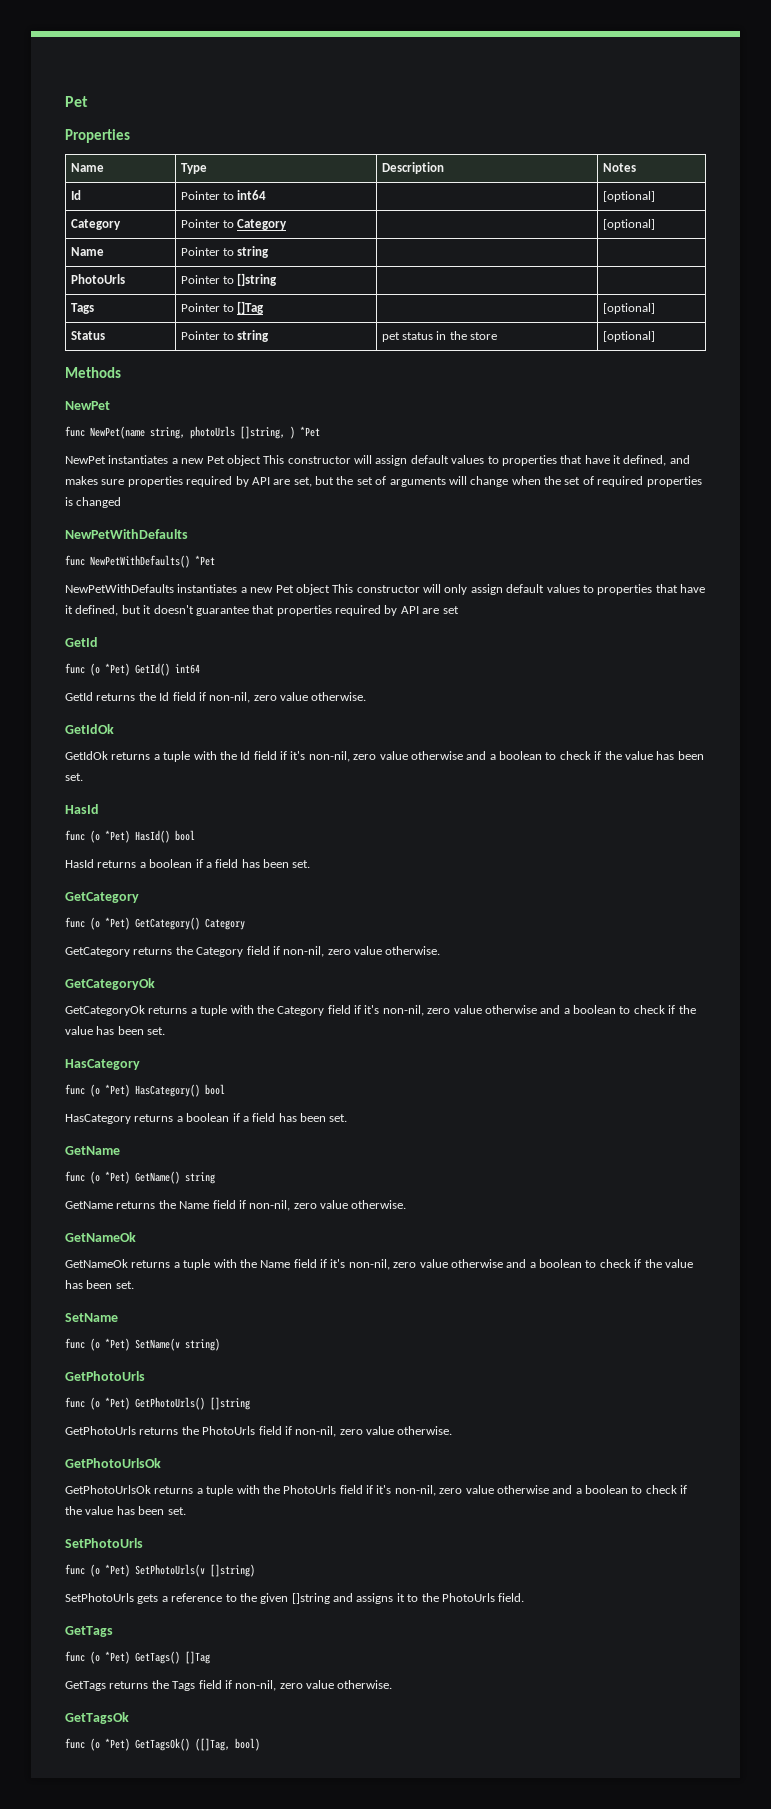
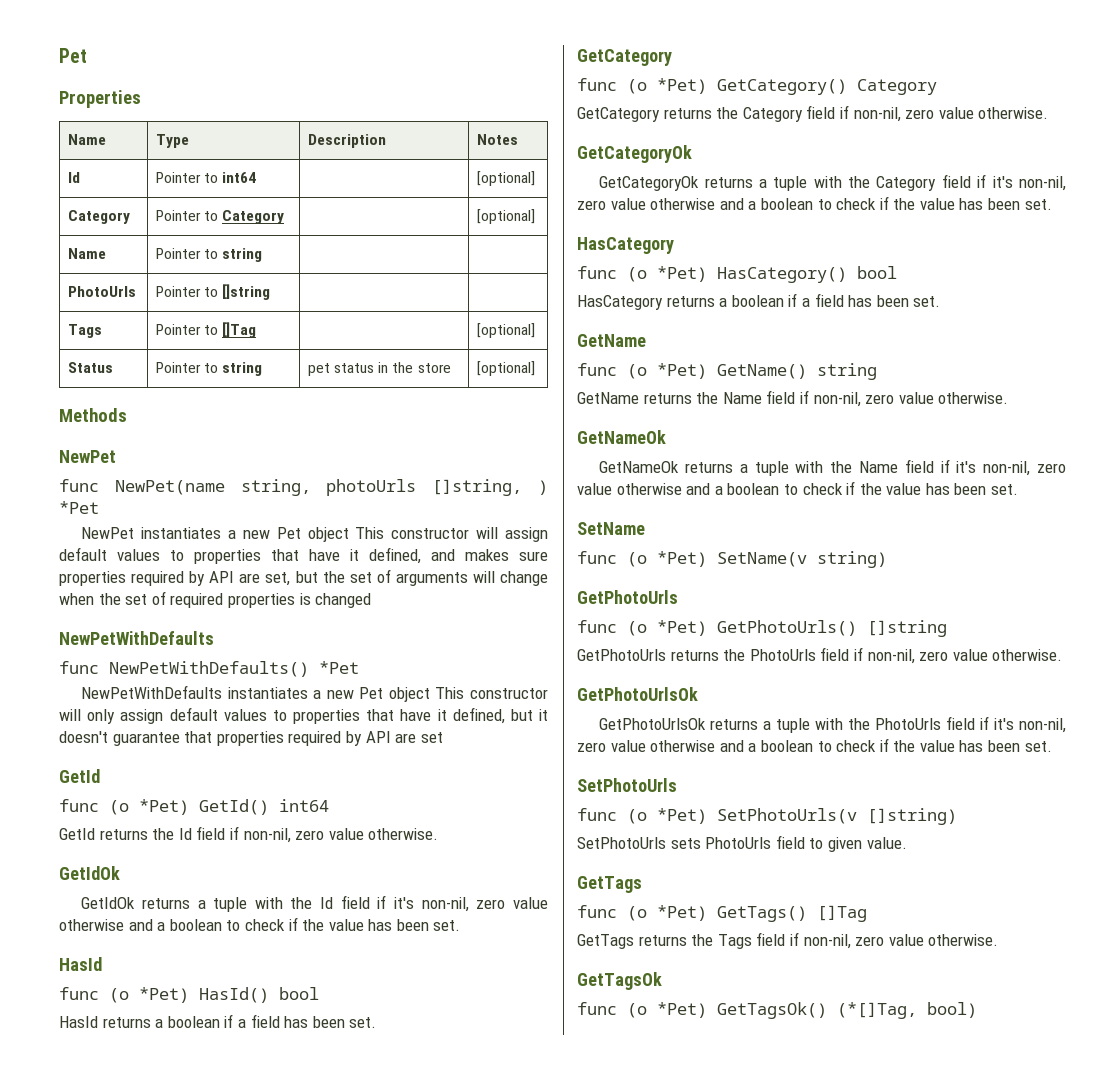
[137,1593,525,1604] gets a reference to the given []string and assigns it to the PhotoUrls field. -> [670,835,907,852] sets PhotoUrls field to given value.
[195,1738,230,1751] ([]Tag, -> [837,1002,917,1019] (*[]Tag,

